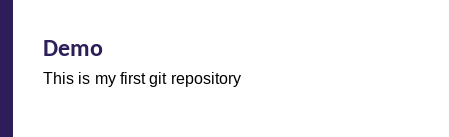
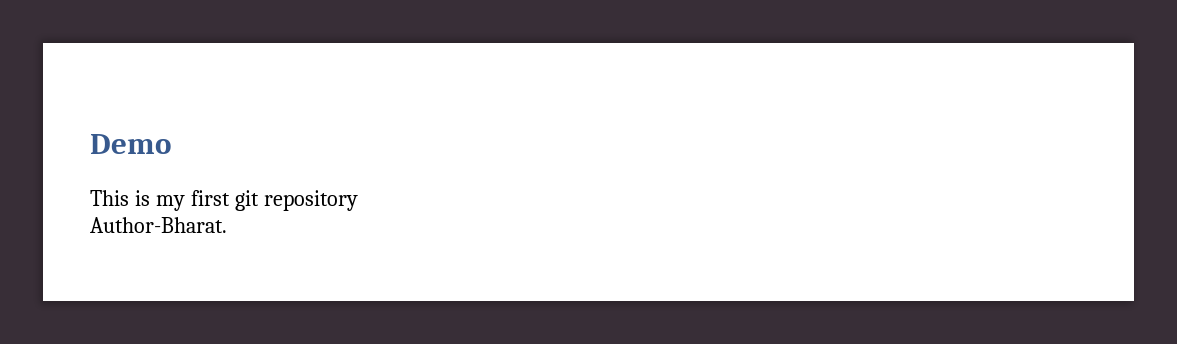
(241, 79) none -> [90,217,227,233] // Author-Bharat.

